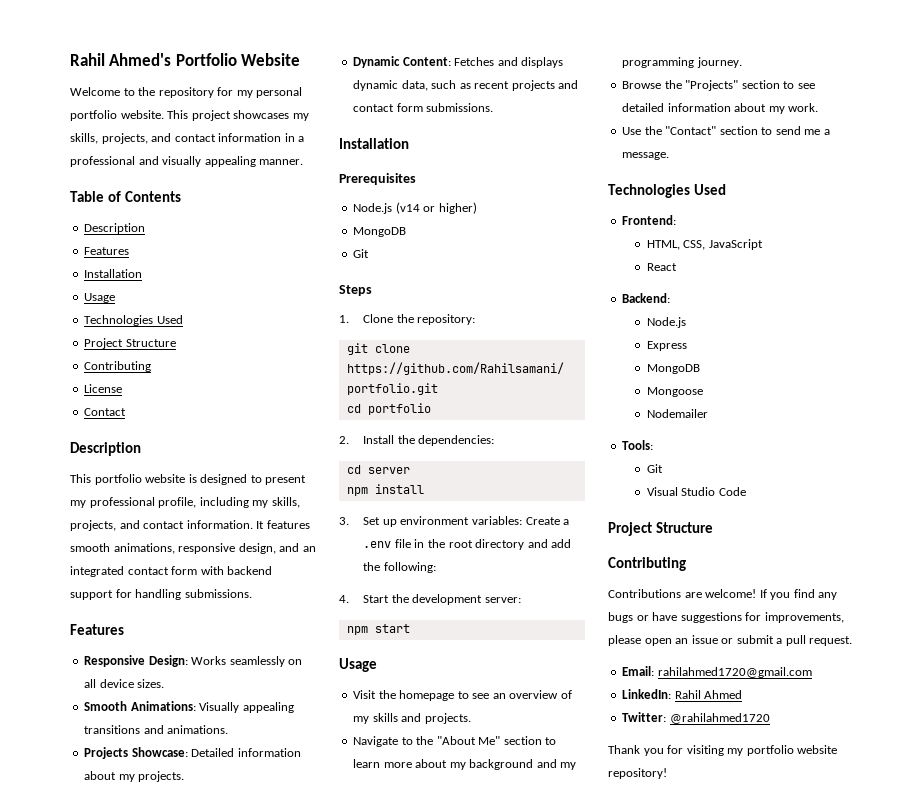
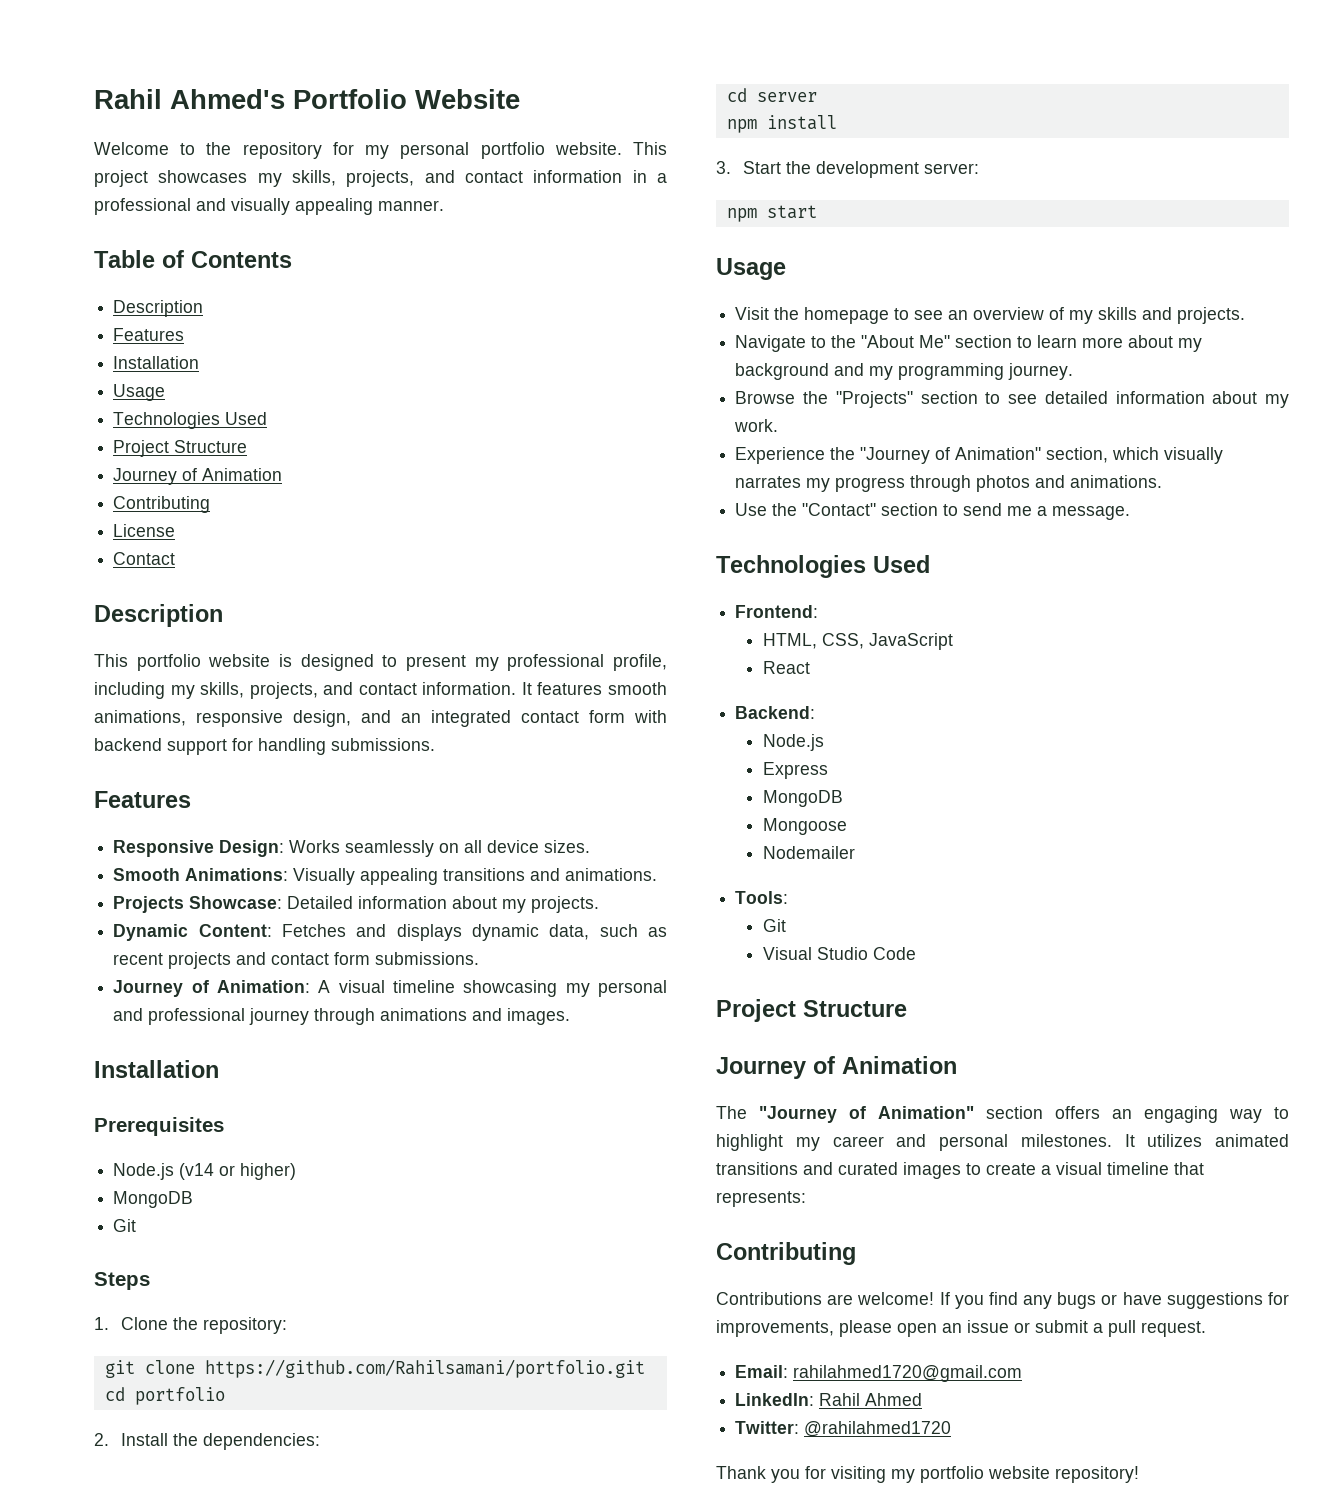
(176, 343) none -> [113,468,283,485] // Journey of Animation
(494, 107) none -> [113,980,667,997] [113,1008,571,1025] // Journey of Animation: A visual timeline showcasing my personal and professional journey through animations and images.
[363,516,570,527] [363,539,572,550] [363,562,436,573] [339,595,349,603] Set up environment variables: Create a .env file in the root directory and add the following: // 4. -> (731, 167) none
(819, 107) none -> [735,447,1224,464] [735,475,1163,492] // Experience the "Journey of Animation" section, which visually narrates my progress through photos and animations.
(714, 527) none -> [716,1056,957,1079] [716,1106,1289,1123] [716,1134,1289,1151] [716,1162,1204,1179] [716,1191,806,1207] // Journey of Animation // The "Journey of Animation" section offers an engaging way to highlight my career and personal milestones. It utilizes animated transitions and curated images to create a visual timeline that represents:

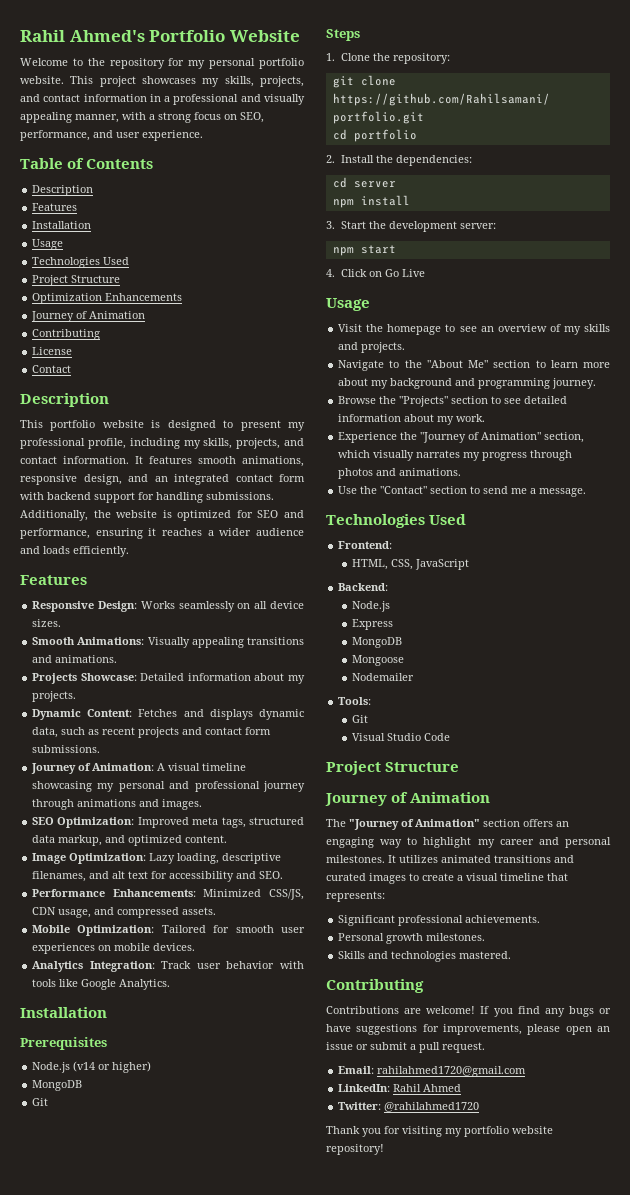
[378,200,444,211] manner. -> [75,112,264,123] [20,130,203,141] manner, with a strong focus on SEO, performance, and user experience.
(248, 446) none -> [32,293,183,304] // Optimization Enhancements
(435, 744) none -> [20,510,304,521] [20,528,304,539] [20,546,129,557] Additionally, the website is optimized for SEO and performance, ensuring it reaches a wider audience and loads efficiently.
(571, 1016) none -> [32,817,304,828] [32,835,228,846] [32,853,282,864] [32,871,284,882] [32,889,304,900] [32,907,217,918] [32,925,305,936] [32,943,196,954] [32,961,304,972] [32,979,171,990] // SEO Optimization: Improved meta tags, structured data markup, and optimized content. // Image Optimization: Lazy loading, descriptive filenames, and alt text for accessibility and SEO. // Performance Enhancements: Minimized CSS/JS, CDN usage, and compressed assets. // Mobile Optimization: Tailored for smooth user experiences on mobile devices. // Analytics Integration: Track user behavior with tools like Google Analytics.
(817, 212) none -> [326,269,425,277] // 4. Click on Go Live
[869,366,894,380] my -> (476, 382) none
[762,661,810,674] // React -> (469, 564) none
(806, 1199) none -> [338,915,541,926] [338,933,486,944] [338,951,512,962] // Significant professional achievements. // Personal growth milestones. // Skills and technologies mastered.

